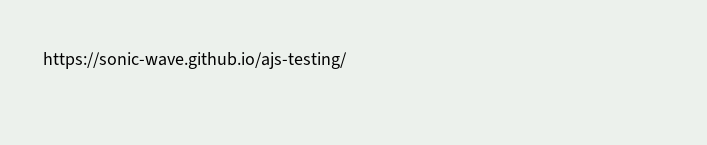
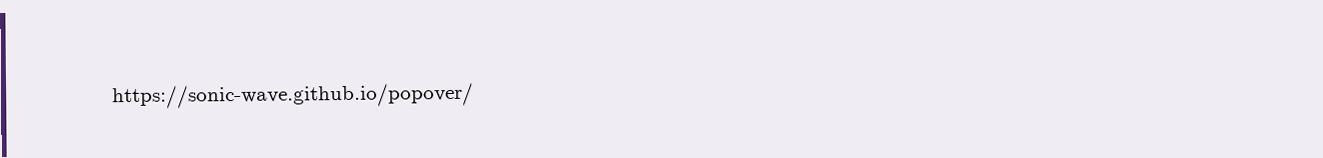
[43,52,347,69] https://sonic-wave.github.io/ajs-testing/ -> [112,82,474,110] https://sonic-wave.github.io/popover/

